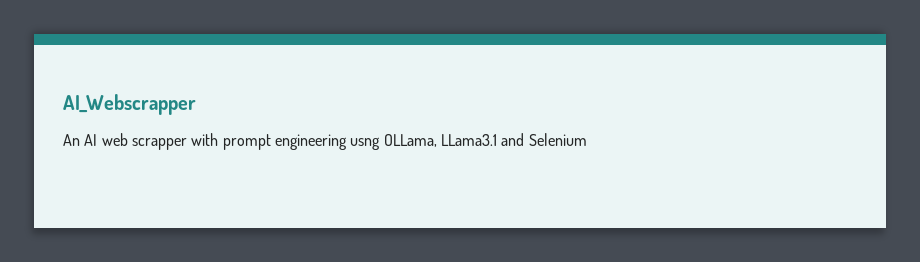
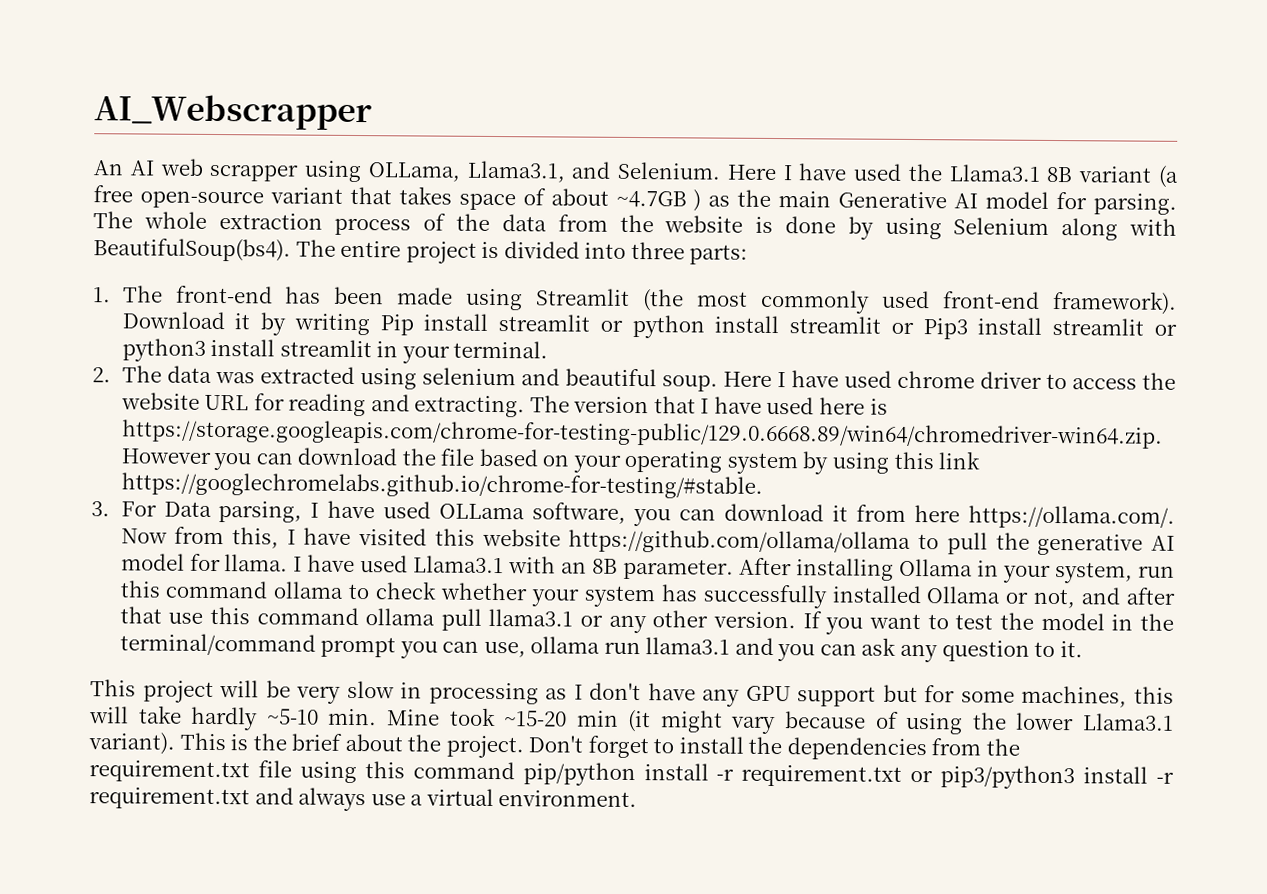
[191,133,587,150] with prompt engineering usng OLLama, LLama3.1 and Selenium -> [304,160,1179,188] [93,185,1178,215] [93,211,1177,241] [93,238,749,265] [93,285,1177,315] [121,311,1178,340] [121,338,549,364] [92,365,1176,392] [120,392,888,418] [121,419,1163,449] [120,447,981,475] [120,472,763,499] [91,500,1175,529] [120,526,1175,556] [120,553,1176,584] [119,580,1176,609] [119,606,1175,635] [119,633,1083,663] [90,679,1174,708] [89,705,1175,735] [88,732,1021,761] [89,760,1174,790] [89,787,638,812] using OLLama, Llama3.1, and Selenium. Here I have used the Llama3.1 8B variant (a free open-source variant that takes space of about ~4.7GB ) as the main Generative AI model for parsing. The whole extraction process of the data from the website is done by using Selenium along with BeautifulSoup(bs4). The entire project is divided into three parts: // 1. The front-end has been made using Streamlit (the most commonly used front-end framework). Download it by writing Pip install streamlit or python install streamlit or Pip3 install streamlit or python3 install streamlit in your terminal. // 2. The data was extracted using selenium and beautiful soup. Here I have used chrome driver to access the website URL for reading and extracting. The version that I have used here is https://storage.googleapis.com/chrome-for-testing-public/129.0.6668.89/win64/chromedriver-win64.zip. However you can download the file based on your operating system by using this link https://googlechromelabs.github.io/chrome-for-testing/#stable. // 3. For Data parsing, I have used OLLama software, you can download it from here https://ollama.com/. Now from this, I have visited this website https://github.com/ollama/ollama to pull the generative AI model for llama. I have used Llama3.1 with an 8B parameter. After installing Ollama in your system, run this command ollama to check whether your system has successfully installed Ollama or not, and after that use this command ollama pull llama3.1 or any other version. If you want to test the model in the terminal/command prompt you can use, ollama run llama3.1 and you can ask any question to it. // This project will be very slow in processing as I don't have any GPU support but for some machines, this will take hardly ~5-10 min. Mine took ~15-20 min (it might vary because of using the lower Llama3.1 variant). This is the brief about the project. Don't forget to install the dependencies from the requirement.txt file using this command pip/python install -r requirement.txt or pip3/python3 install -r requirement.txt and always use a virtual environment.

